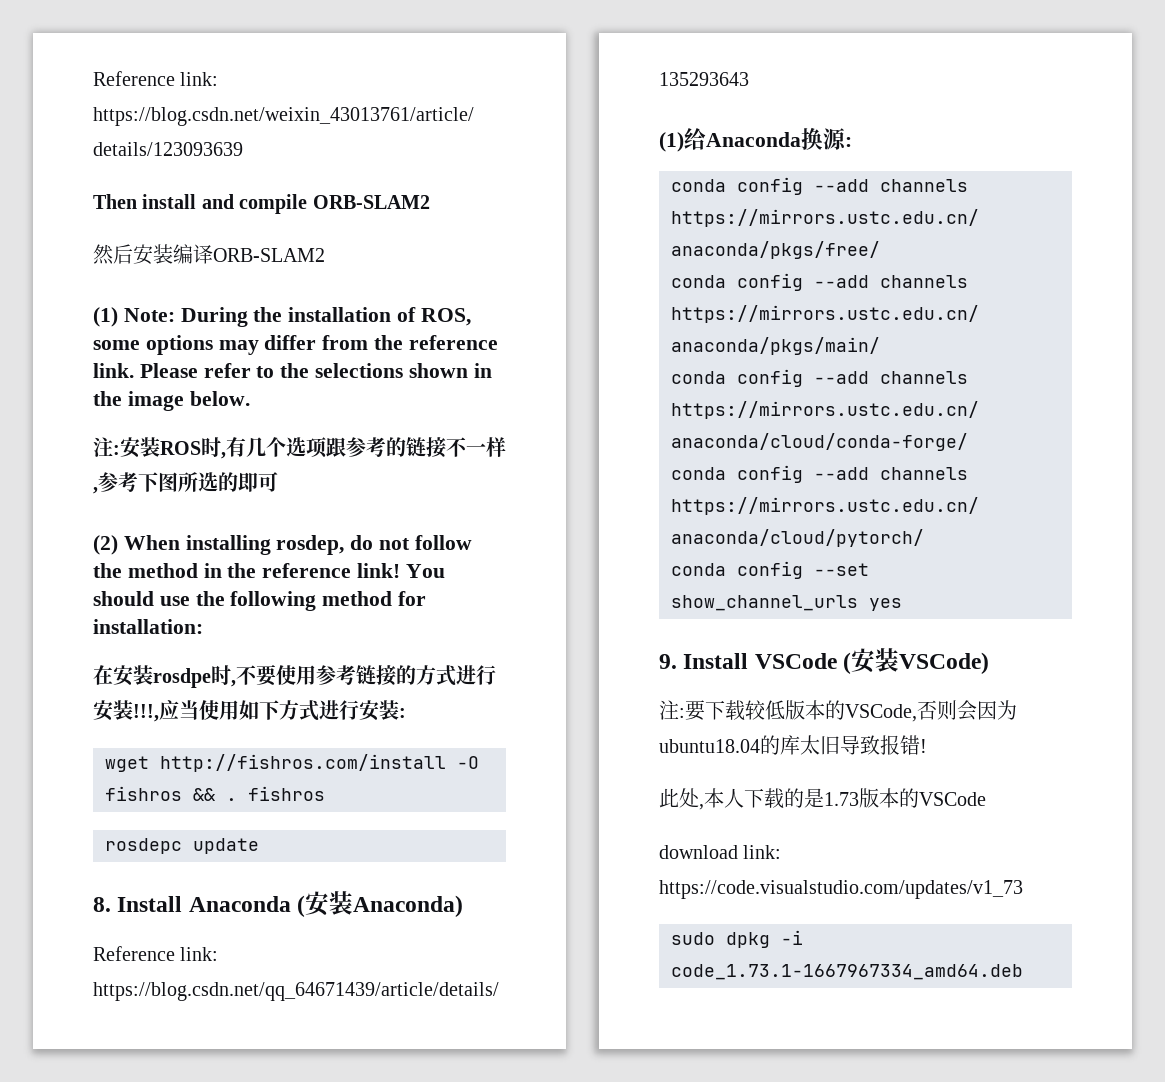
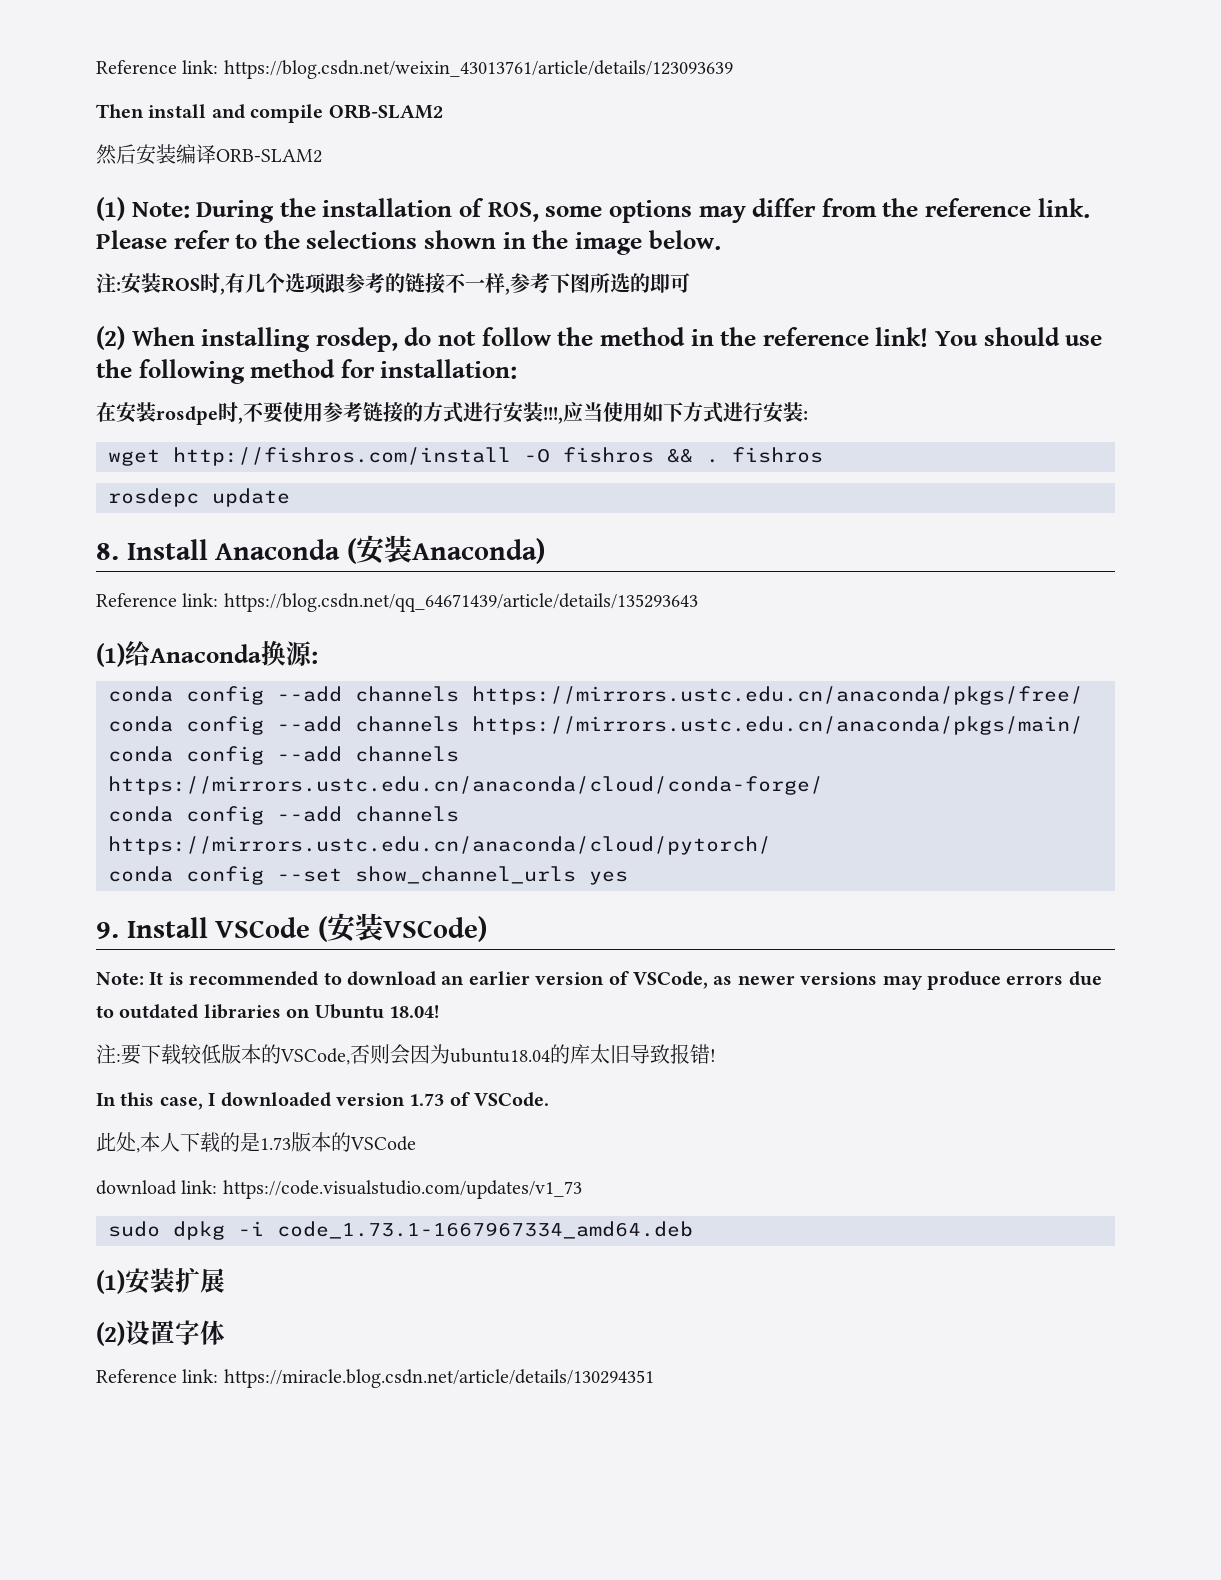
(990, 663) none -> [96,971,1102,990] [96,1004,439,1019] // Note: It is recommended to download an earlier version of VSCode, as newer versions may produce errors due to outdated libraries on Ubuntu 18.04!
(927, 746) none -> [96,1092,550,1110] // In this case, I downloaded version 1.73 of VSCode.
(1023, 972) none -> [96,1268,225,1294] [96,1320,225,1346] [96,1369,654,1388] // (1)安装扩展 // (2)设置字体 // Reference link: https://miracle.blog.csdn.net/article/details/130294351

